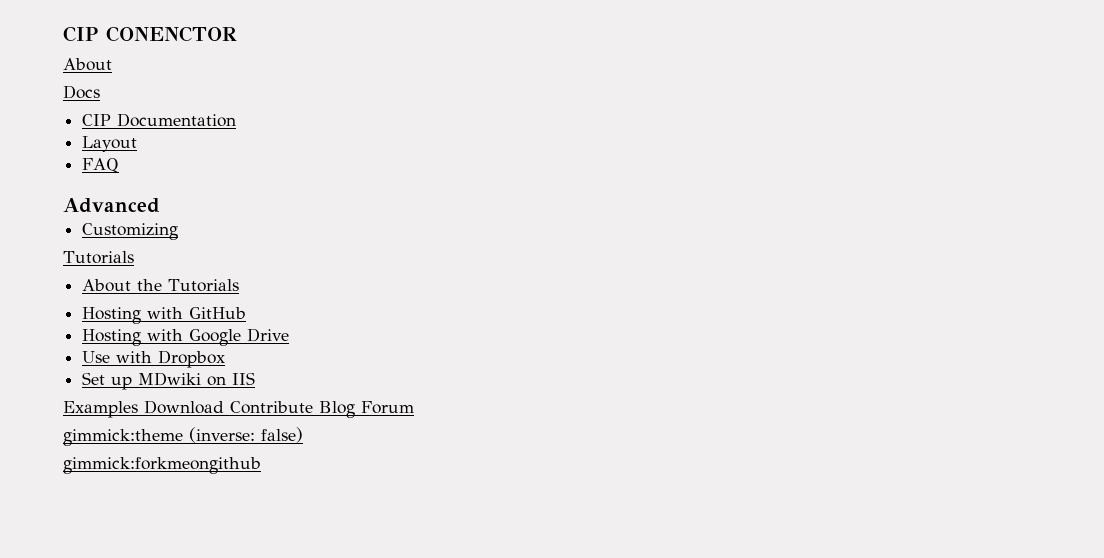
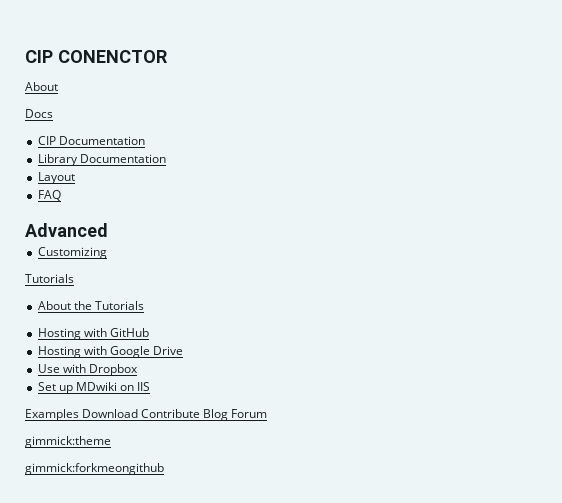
(237, 120) none -> [37,154,166,166] // Library Documentation
[189,427,303,443] (inverse: false) -> (111, 442) none

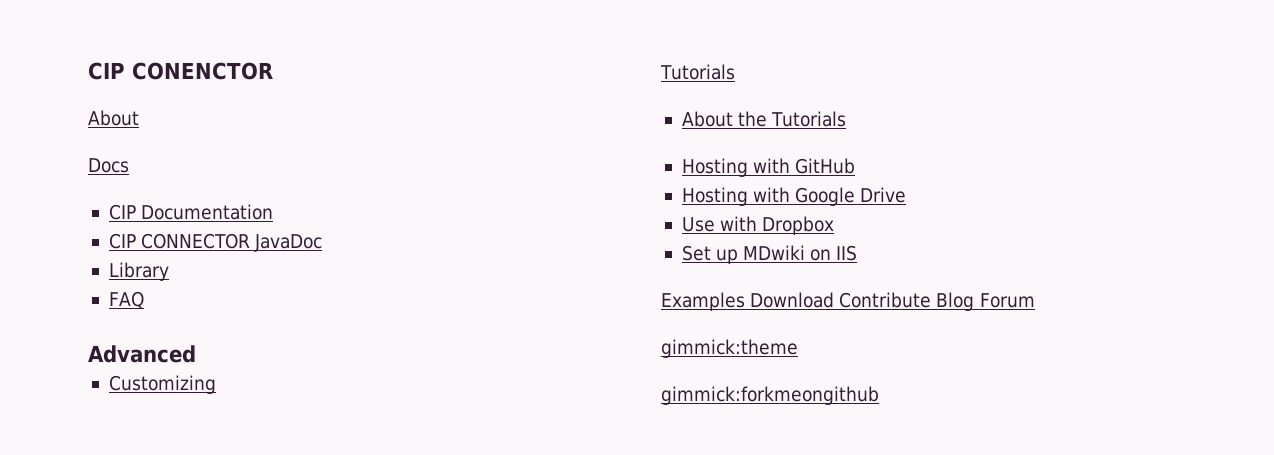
(145, 140) none -> [108,233,323,252] // CIP CONNECTOR JavaDoc
[79,154,166,163] [37,172,75,184] Documentation // Layout -> (169, 271) none

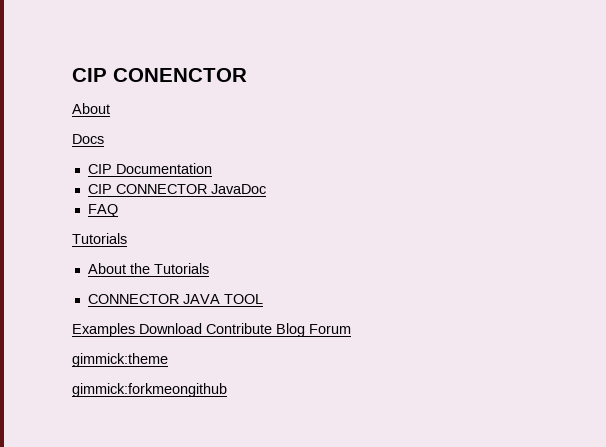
[108,262,169,281] // Library -> (266, 189) none
[88,345,196,363] [108,375,216,394] // Advanced // Customizing -> (118, 210) none
[681,158,856,177] [681,187,907,206] [681,216,835,235] [681,245,858,264] Hosting with GitHub // Hosting with Google Drive // Use with Dropbox // Set up MDwiki on IIS -> [87,294,263,304] CONNECTOR JAVA TOOL

